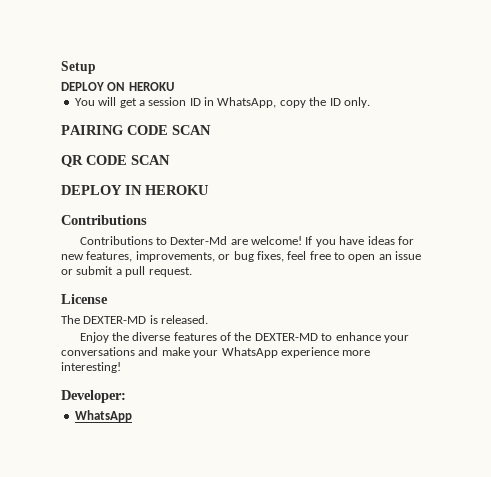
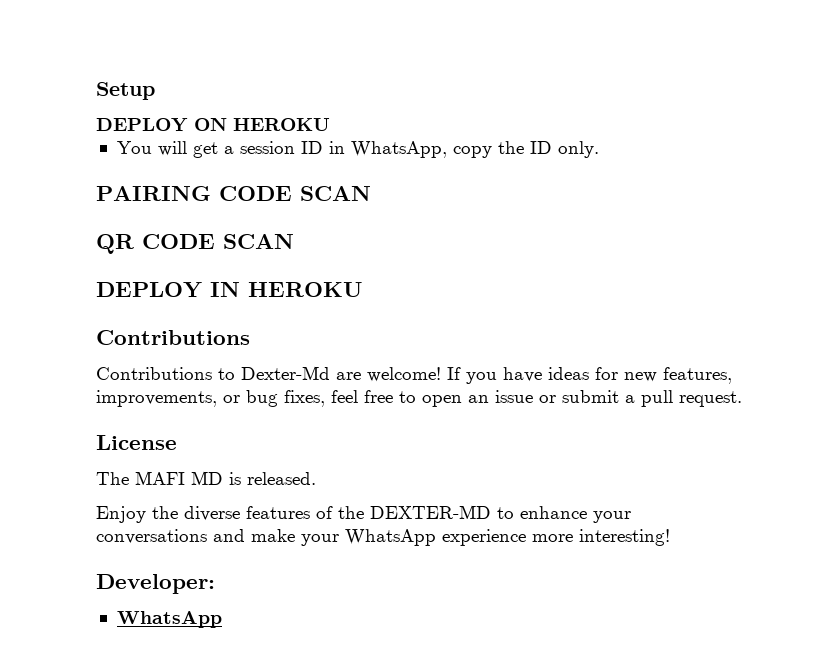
[83,316,147,324] DEXTER-MD -> [135,471,223,485] MAFI MD

